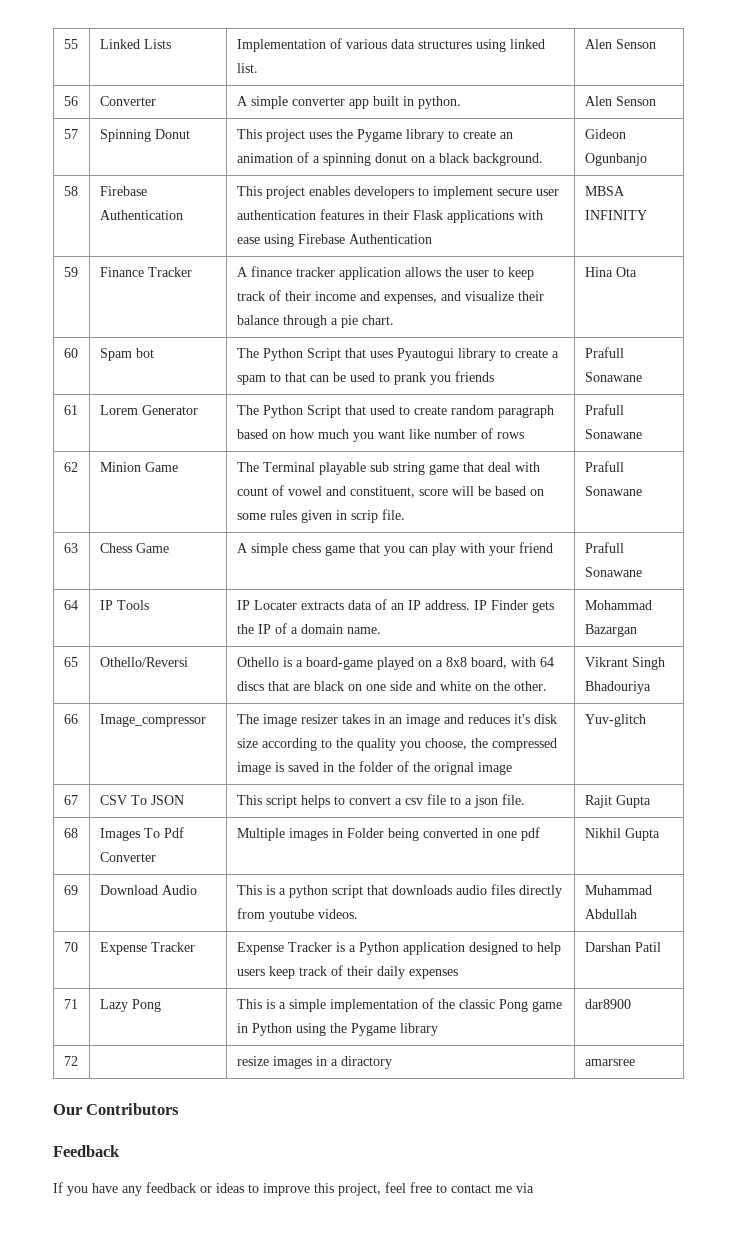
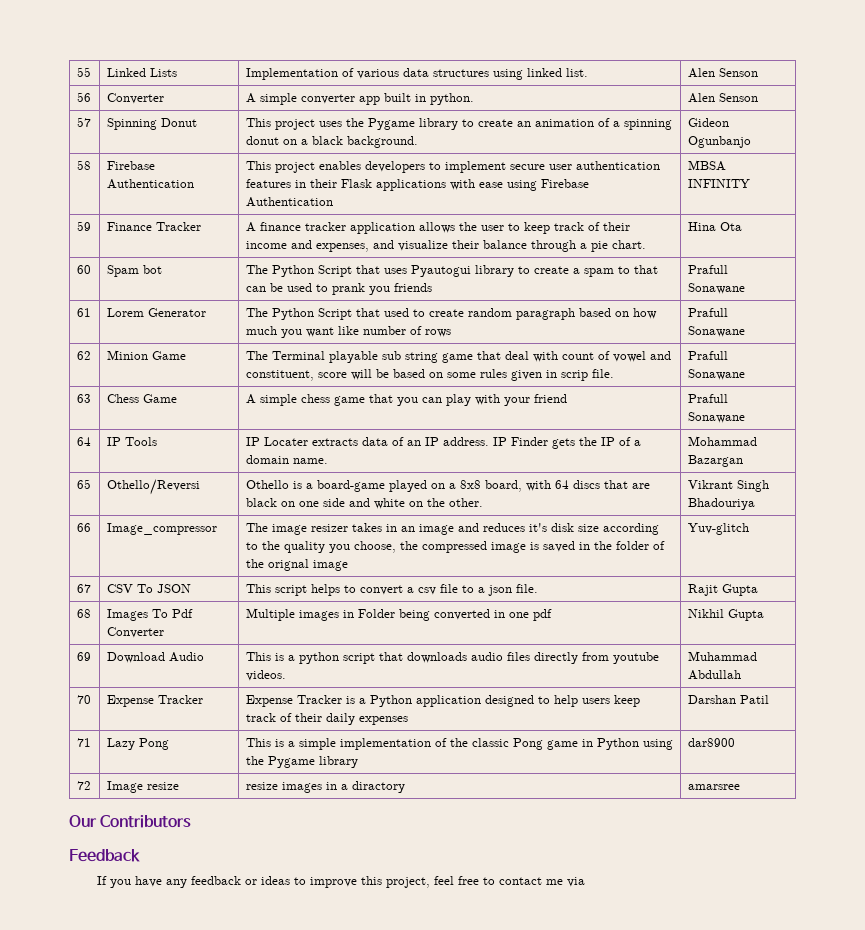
(78, 1061) none -> [106,781,179,793] Image resize

